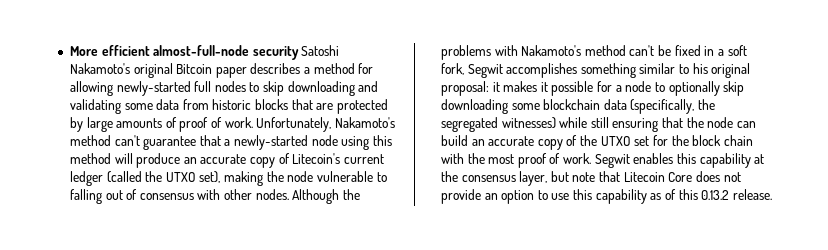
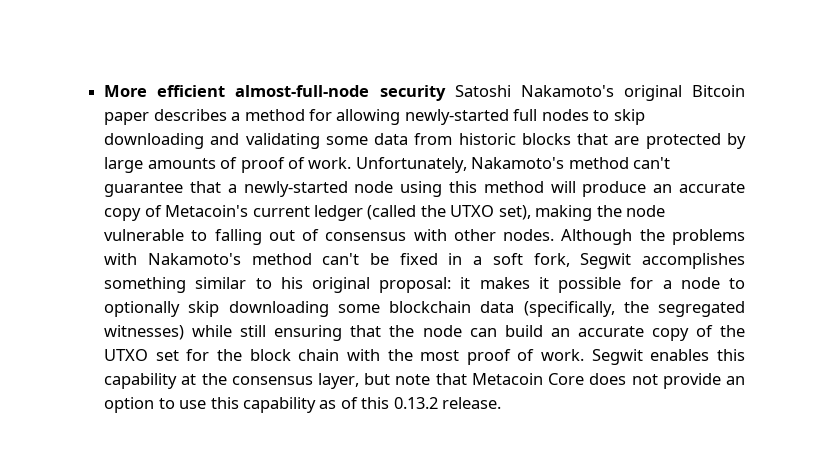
[292,153,341,164] Litecoin's -> [165,205,249,217] Metacoin's
[623,172,665,182] Litecoin -> [471,373,543,385] Metacoin

